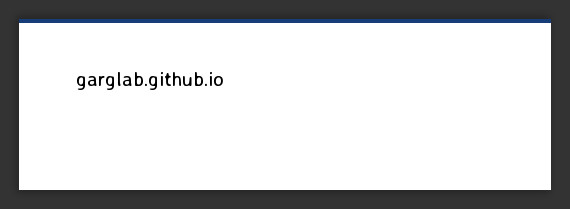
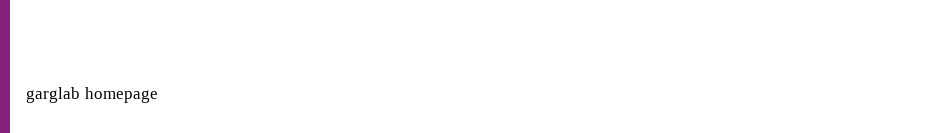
[76,72,224,90] garglab.github.io -> [26,87,158,103] garglab homepage

